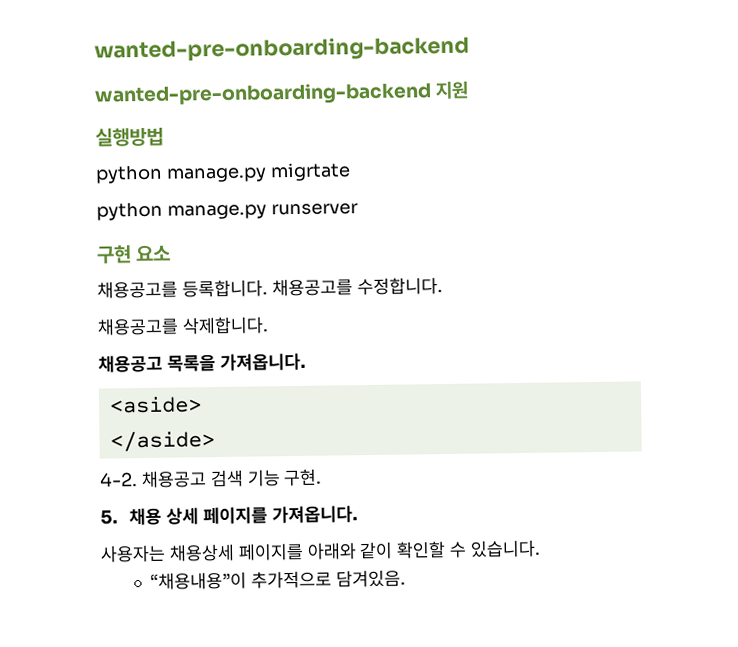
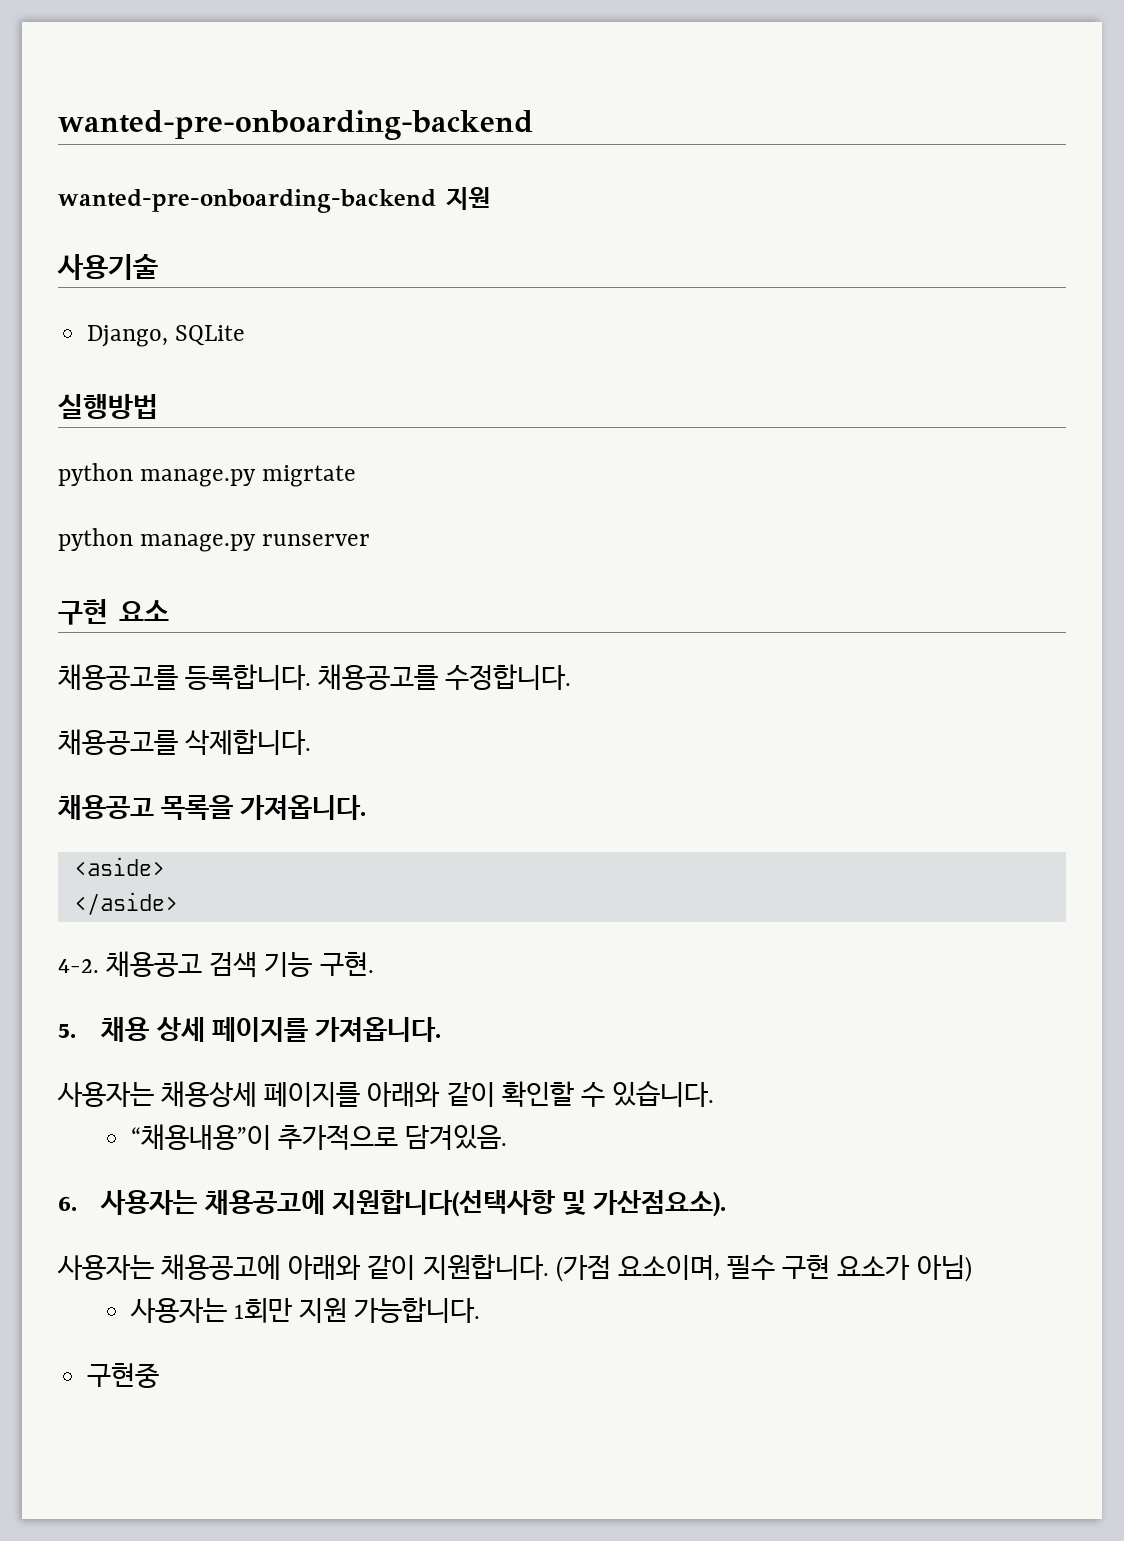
(470, 90) none -> [57,254,158,280] [87,325,246,347] // 사용기술 // Django, SQLite
(406, 578) none -> [58,1190,727,1217] [57,1254,972,1282] [129,1297,481,1323] [87,1363,160,1388] // 6. 사용자는 채용공고에 지원합니다(선택사항 및 가산점요소). // 사용자는 채용공고에 아래와 같이 지원합니다. (가점 요소이며, 필수 구현 요소가 아님) // 사용자는 1회만 지원 가능합니다. // 구현중

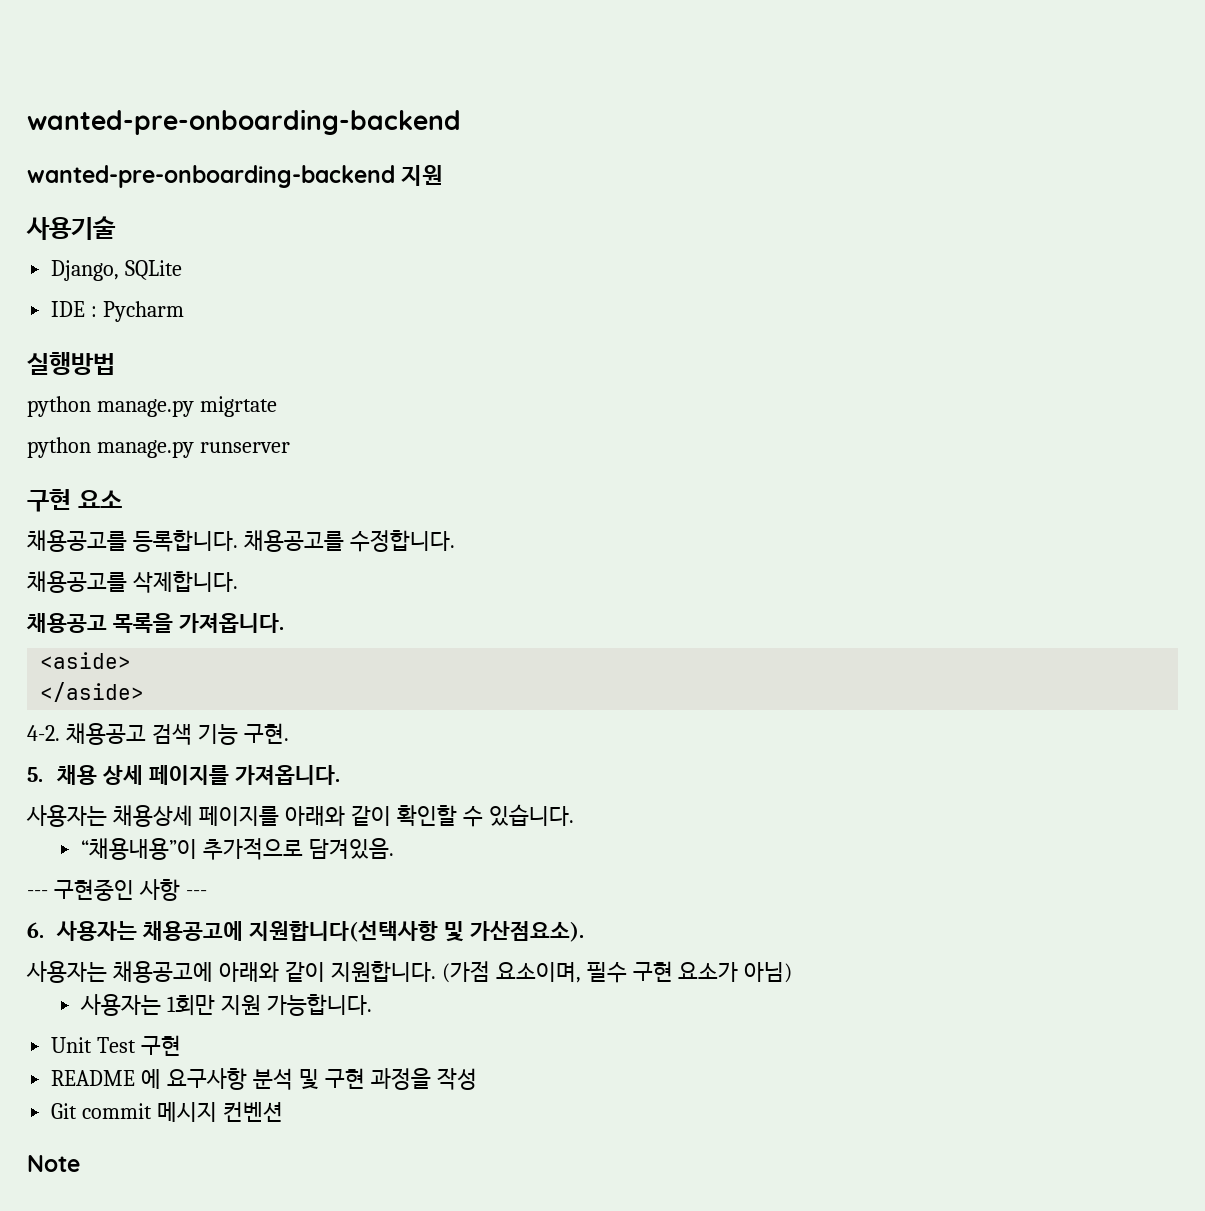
(246, 335) none -> [51,301,185,322] // IDE : Pycharm
(507, 1137) none -> [27,879,207,901] // --- 구현중인 사항 ---
[87,1363,160,1388] 구현중 -> [51,1035,182,1056] [51,1068,477,1090] [51,1101,284,1122] [27,1155,80,1172] Unit Test 구현 // README 에 요구사항 분석 및 구현 과정을 작성 // Git commit 메시지 컨벤션 // Note

